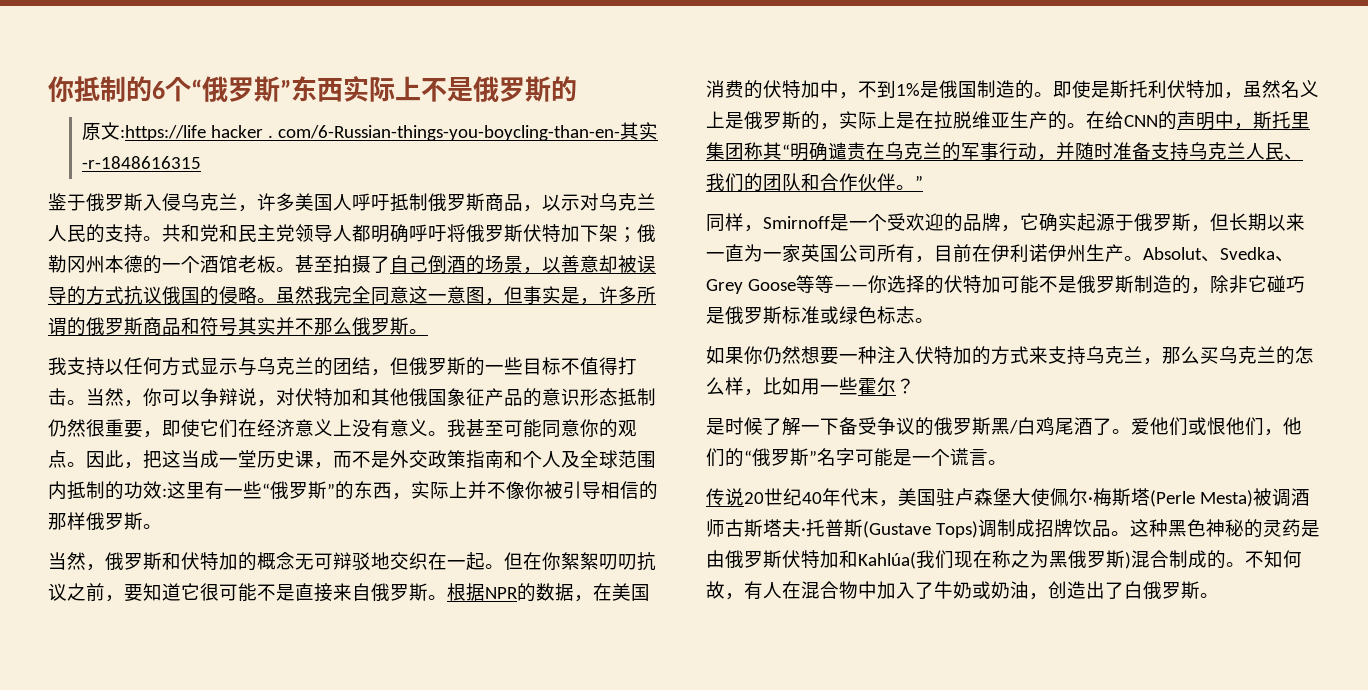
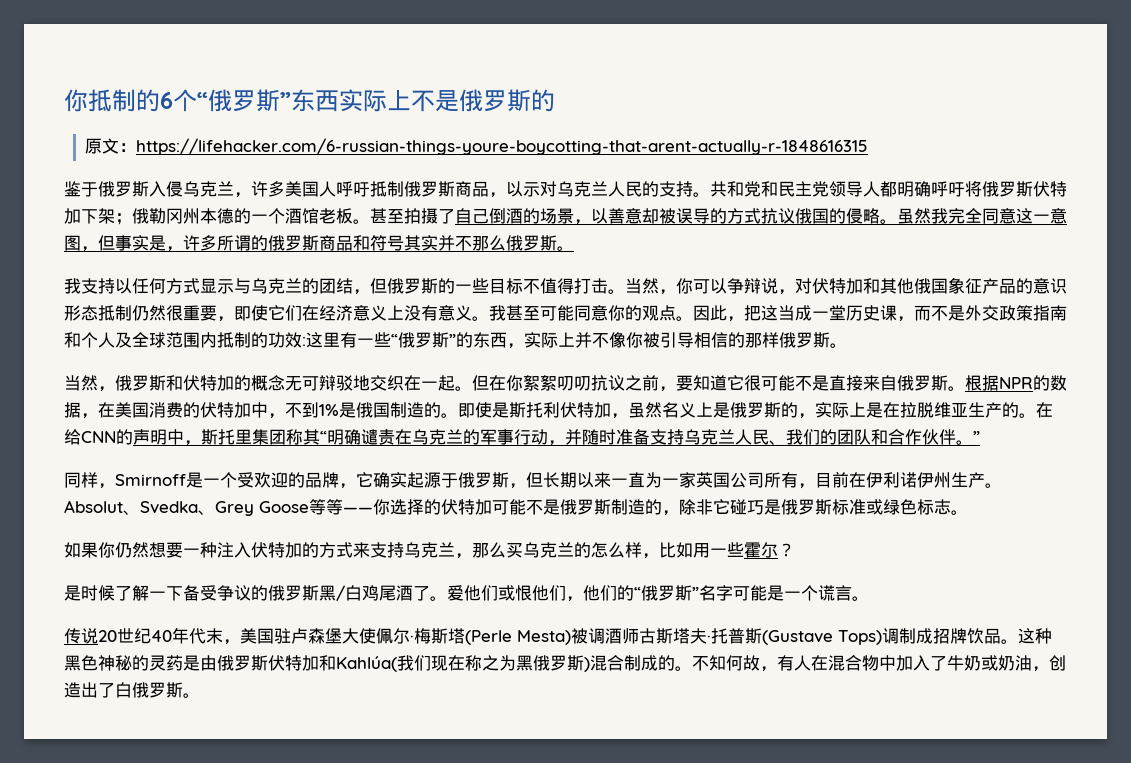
[119,122,658,141] [81,156,201,169] :https://life hacker . com/6-Russian-things-you-boycling-than-en-其实-r-1848616315 -> [118,138,868,155] ：https://lifehacker.com/6-russian-things-youre-boycotting-that-arent-actually-r-1848616315

